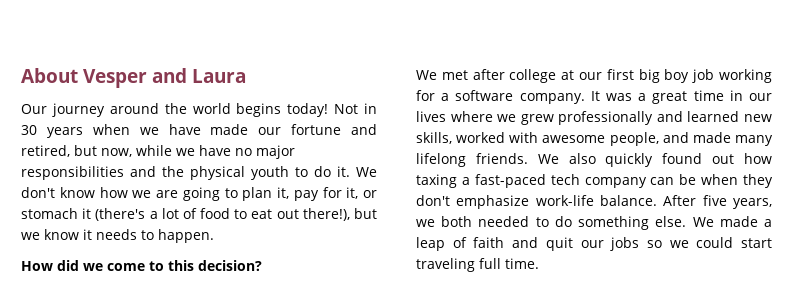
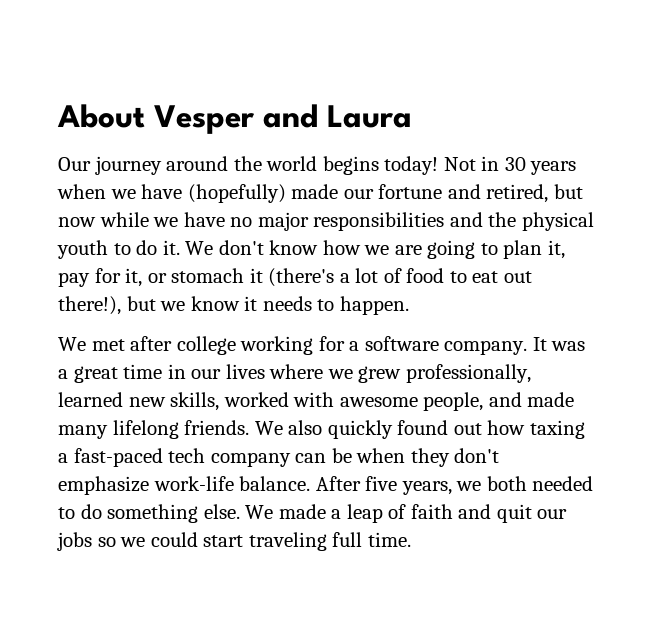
(201, 129) none -> [187,184,286,203] (hopefully)
[101,148,132,157] now, -> [58,217,96,227] now
[21,260,262,271] [416,69,715,83] How did we come to this decision? // We met after college at our first big boy job -> [58,336,236,355] We met after college
[558,111,683,125] professionally and -> [405,364,531,383] professionally,

